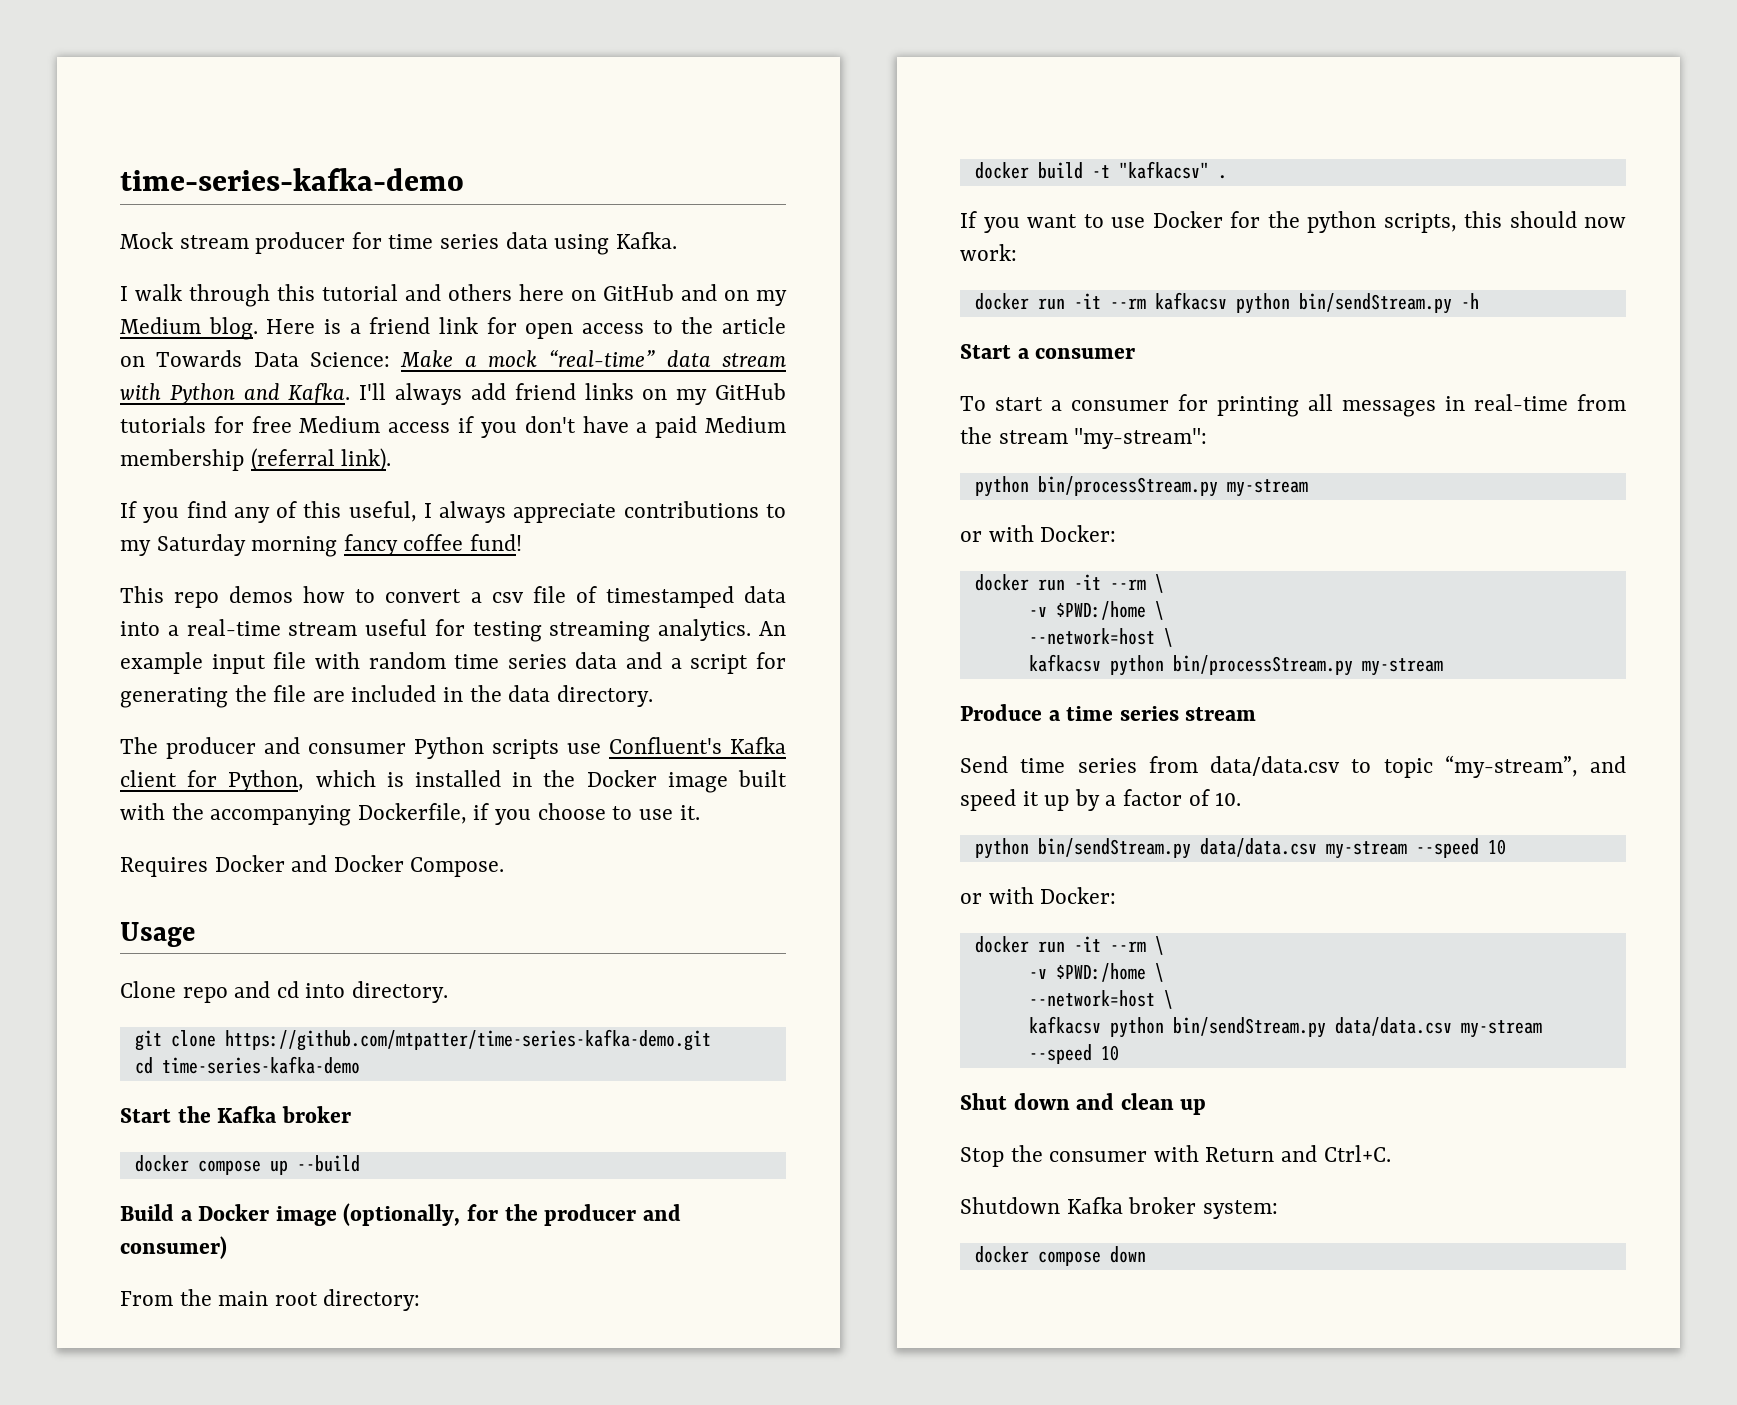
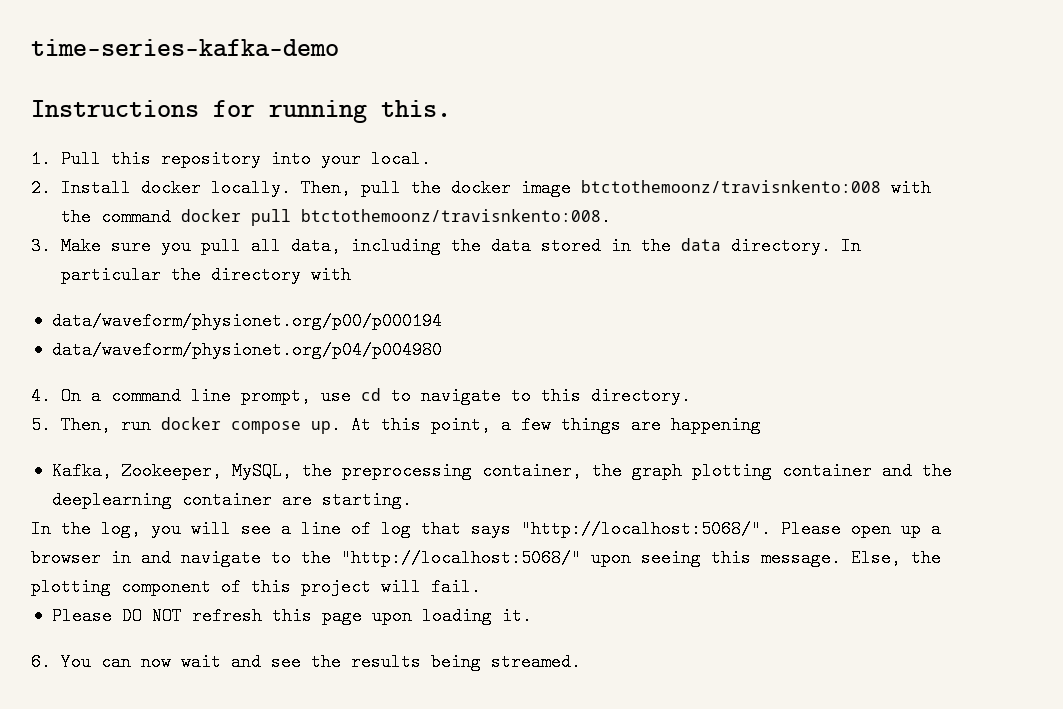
[120,168,464,191] [120,232,677,255] [120,284,787,307] [120,317,786,340] [120,349,786,367] [120,383,787,405] [120,416,787,438] [120,448,392,472] [120,501,786,523] [120,534,523,557] [120,586,786,608] [120,619,786,642] [120,652,786,674] [120,685,653,708] [120,737,786,759] [120,770,787,793] [120,803,700,826] [120,855,505,877] [120,922,195,947] [120,981,449,1003] [134,1029,711,1051] [134,1056,360,1074] [120,1106,351,1123] [134,1155,360,1175] [120,1203,681,1226] [120,1236,227,1259] [120,1289,421,1311] [974,161,1227,179] [960,211,1626,233] [960,244,1017,261] [974,292,1479,314] [960,344,1136,359] [960,394,1626,417] [960,427,1208,449] [974,476,1308,497] [960,525,1117,542] [974,574,1164,593] [1028,601,1164,620] [1028,628,1173,647] [1028,654,1443,676] [960,704,1257,721] [960,755,1626,778] [960,789,1242,811] [974,838,1506,859] [960,887,1117,904] [974,936,1164,955] [1028,963,1164,982] [1028,990,1173,1009] [1028,1016,1542,1038] [1028,1044,1119,1064] [960,1093,1207,1115] [960,1145,1391,1167] [960,1197,1278,1219] [974,1246,1146,1266] time-series-kafka-demo // Mock stream producer for time series data using Kafka. // I walk through this tutorial and others here on GitHub and on my Medium blog. Here is a friend link for open access to the article on Towards Data Science: Make a mock “real-time” data stream with Python and Kafka. I'll always add friend links on my GitHub tutorials for free Medium access if you don't have a paid Medium membership (referral link). // If you find any of this useful, I always appreciate contributions to my Saturday morning fancy coffee fund! // This repo demos how to convert a csv file of timestamped data into a real-time stream useful for testing streaming analytics. An example input file with random time series data and a script for generating the file are included in the data directory. // The producer and consumer Python scripts use Confluent's Kafka client for Python, which is installed in the Docker image built with the accompanying Dockerfile, if you choose to use it. // Requires Docker and Docker Compose. // Usage // Clone repo and cd into directory. // git clone https://github.com/mtpatter/time-series-kafka-demo.git // cd time-series-kafka-demo // Start the Kafka broker // docker compose up --build // Build a Docker image (optionally, for the producer and consumer) // From the main root directory: // docker build -t "kafkacsv" . // If you want to use Docker for the python scripts, this should now work: // docker run -it --rm kafkacsv python bin/sendStream.py -h // Start a consumer // To start a consumer for printing all messages in real-time from the stream "my-stream": // python bin/processStream.py my-stream // or with Docker: // docker run -it --rm \ // -v $PWD:/home \ // --network=host \ // kafkacsv python bin/processStream.py my-stream // Produce a time series stream // Send time series from data/data.csv to topic “my-stream”, and speed it up by a factor of 10. // python bin/sendStream.py data/data.csv my-stream --speed 10 // or with Docker: // docker run -it --rm \ // -v $PWD:/home \ // --network=host \ // kafkacsv python bin/sendStream.py data/data.csv my-stream --speed 10 // Shut down and clean up // Stop the consumer with Return and Ctrl+C. // Shutdown Kafka broker system: // docker compose down -> [31,39,339,57] [31,100,451,123] [31,150,431,168] [31,179,931,197] [60,208,611,226] [31,237,861,255] [60,266,351,284] [51,312,442,330] [51,341,442,359] [31,387,691,405] [31,416,761,434] [51,462,952,480] [51,491,412,509] [31,520,941,538] [31,549,941,567] [31,578,481,596] [51,607,532,625] [31,653,581,671] time-series-kafka-demo // Instructions for running this. // 1. Pull this repository into your local. // 2. Install docker locally. Then, pull the docker image btctothemoonz/travisnkento:008 with the command docker pull btctothemoonz/travisnkento:008. // 3. Make sure you pull all data, including the data stored in the data directory. In particular the directory with // data/waveform/physionet.org/p00/p000194 // data/waveform/physionet.org/p04/p004980 // 4. On a command line prompt, use cd to navigate to this directory. // 5. Then, run docker compose up. At this point, a few things are happening // Kafka, Zookeeper, MySQL, the preprocessing container, the graph plotting container and the deeplearning container are starting. // In the log, you will see a line of log that says "http://localhost:5068/". Please open up a browser in and navigate to the "http://localhost:5068/" upon seeing this message. Else, the plotting component of this project will fail. // Please DO NOT refresh this page upon loading it. // 6. You can now wait and see the results being streamed.

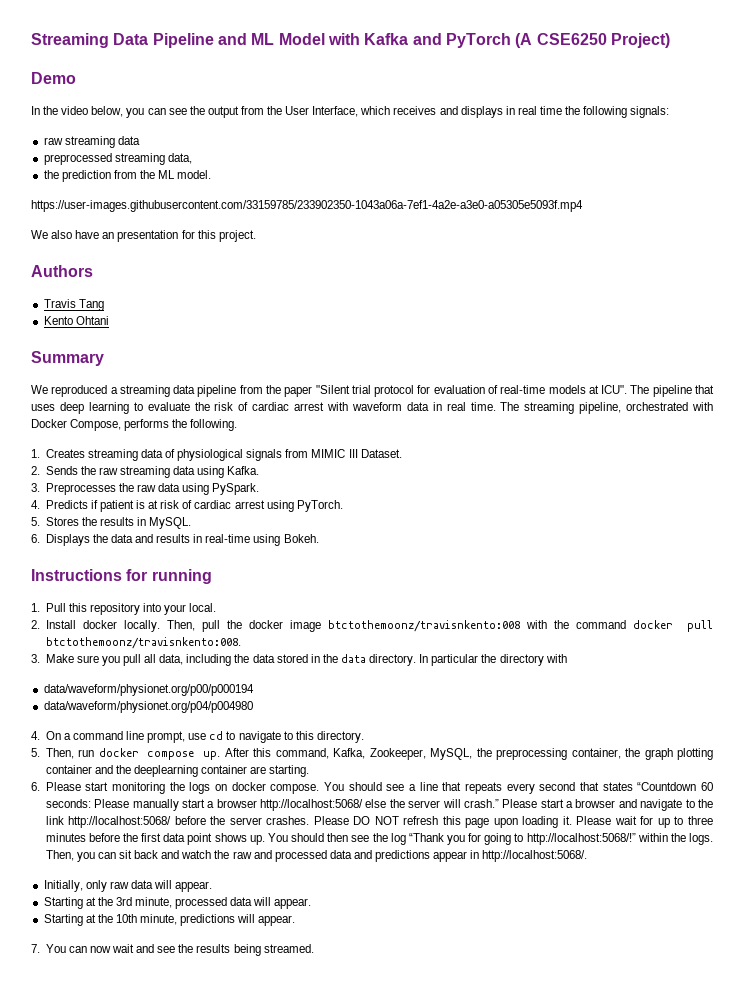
[31,39,339,57] time-series-kafka-demo -> [31,33,670,48] [31,72,76,84] [31,106,670,118] [43,136,140,148] [43,153,192,165] [43,170,212,182] [31,200,583,212] [31,230,256,242] [31,265,93,277] [43,299,104,311] [43,316,109,325] [31,351,104,366] [31,385,715,397] [31,402,713,414] [31,419,238,431] [31,449,402,461] [31,466,260,478] [31,483,260,495] [31,500,343,512] [31,517,192,529] [31,534,319,546] Streaming Data Pipeline and ML Model with Kafka and PyTorch (A CSE6250 Project) // Demo // In the video below, you can see the output from the User Interface, which receives and displays in real time the following signals: // raw streaming data // preprocessed streaming data, // the prediction from the ML model. // https://user-images.githubusercontent.com/33159785/233902350-1043a06a-7ef1-4a2e-a3e0-a05305e5093f.mp4 // We also have an presentation for this project. // Authors // Travis Tang // Kento Ohtani // Summary // We reproduced a streaming data pipeline from the paper "Silent trial protocol for evaluation of real-time models at ICU". The pipeline that uses deep learning to evaluate the risk of cardiac arrest with waveform data in real time. The streaming pipeline, orchestrated with Docker Compose, performs the following. // 1. Creates streaming data of physiological signals from MIMIC III Dataset. // 2. Sends the raw streaming data using Kafka. // 3. Preprocesses the raw data using PySpark. // 4. Predicts if patient is at risk of cardiac arrest using PyTorch. // 5. Stores the results in MySQL. // 6. Displays the data and results in real-time using Bokeh.
[381,100,451,117] this. -> (212, 576) none
[350,416,761,434] At this point, a few things are happening // -> [224,748,329,759] After this command,
[31,520,941,538] [31,549,941,567] [31,578,481,596] In the log, you will see a line of log that says "http://localhost:5068/". Please open up a browser in and navigate to the "http://localhost:5068/" upon seeing this message. Else, the plotting component of this project will fail. // -> [31,782,714,794] [45,799,714,811] [45,816,310,828] 6. Please start monitoring the logs on docker compose. You should see a line that repeats every second that states “Countdown 60 seconds: Please manually start a browser http://localhost:5068/ else the server will crash.” Please start a browser and navigate to the link http://localhost:5068/ before the server crashes.
[31,653,51,671] // 6. -> [576,816,714,828] [45,833,713,845] [45,850,588,862] [43,880,213,892] [43,897,312,909] [43,914,296,926] [31,944,40,953] Please wait for up to three minutes before the first data point shows up. You should then see the log “Thank you for going to http://localhost:5068/!” within the logs. Then, you can sit back and watch the raw and processed data and predictions appear in http://localhost:5068/. // Initially, only raw data will appear. // Starting at the 3rd minute, processed data will appear. // Starting at the 10th minute, predictions will appear. // 7.

